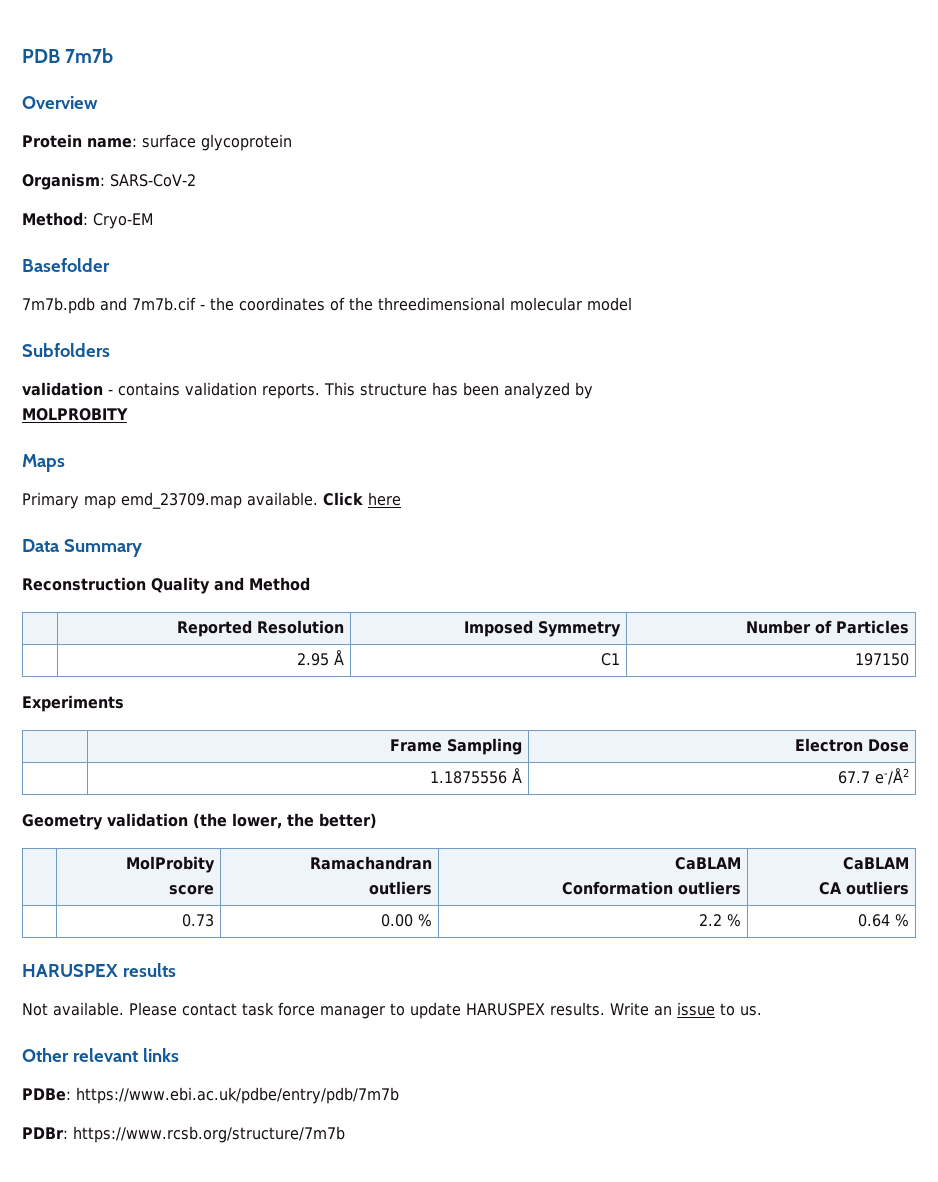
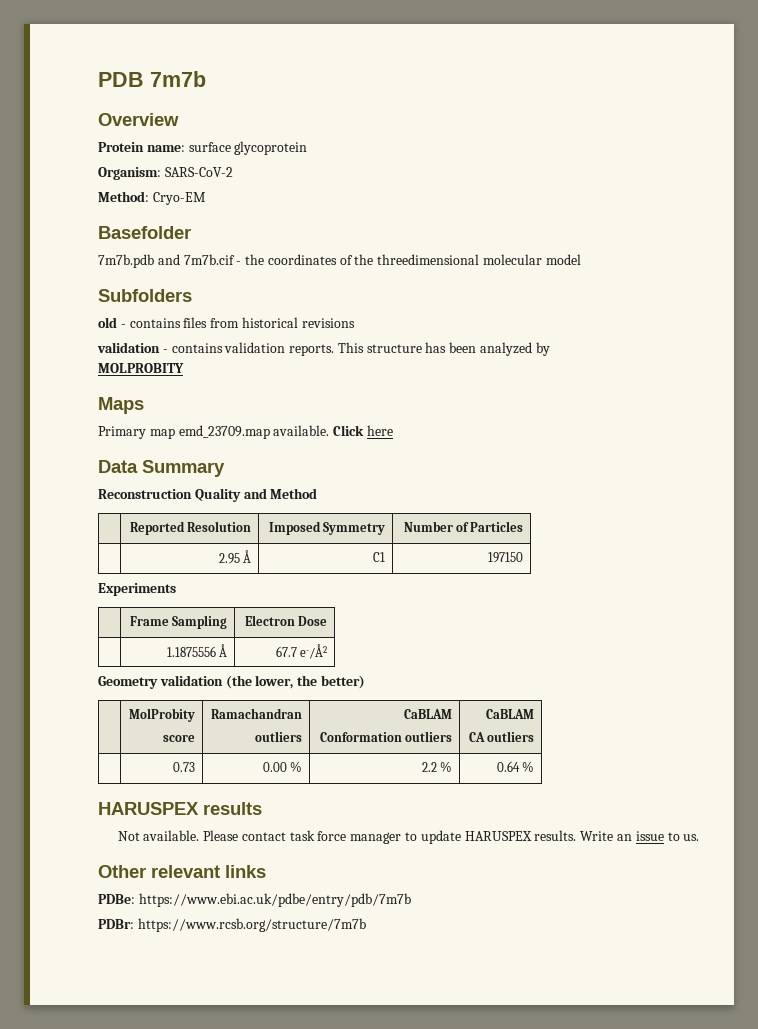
(110, 350) none -> [98,317,355,328] // old - contains files from historical revisions

